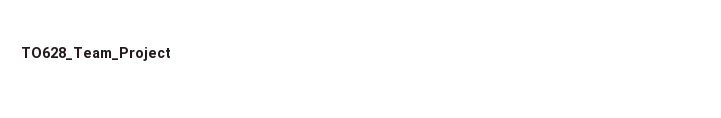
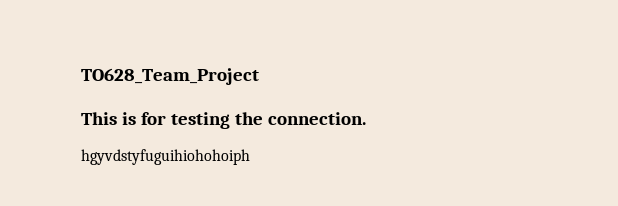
(171, 54) none -> [81,112,366,129] [81,149,250,165] // This is for testing the connection. // hgyvdstyfuguihiohohoiph

